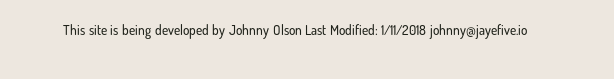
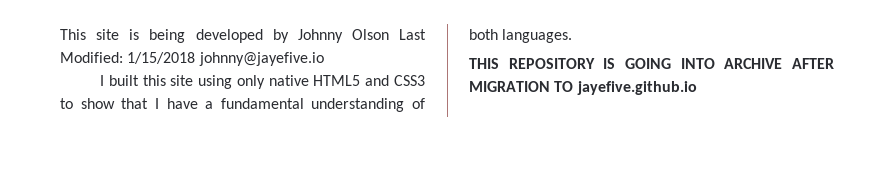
[381,25,427,35] 1/11/2018 -> [127,52,196,64] 1/15/2018
(528, 31) none -> [100,75,425,89] [60,98,425,112] [469,29,573,43] [469,58,834,69] [469,81,697,95] // I built this site using only native HTML5 and CSS3 to show that I have a fundamental understanding of both languages. // THIS REPOSITORY IS GOING INTO ARCHIVE AFTER MIGRATION TO jayefive.github.io

